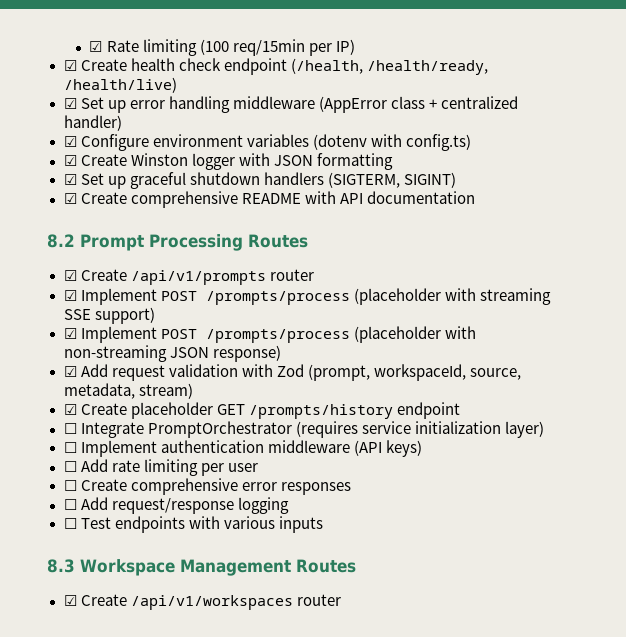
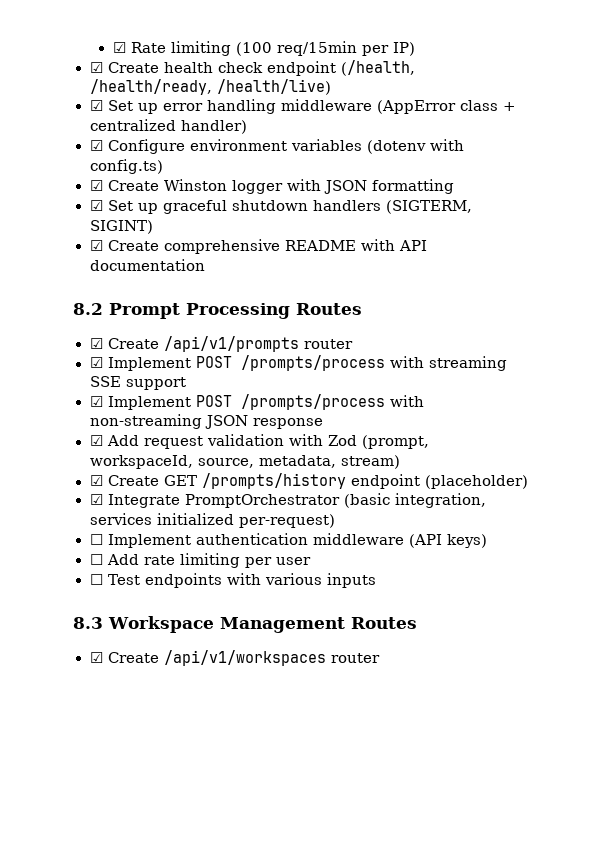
[353,288,441,305] (placeholder -> (385, 363) none
[94,307,155,324] [63,326,441,343] support) // ☑ Implement POST /prompts/process (placeholder -> [125,377,186,390] [89,394,385,410] support // ☑ Implement POST /prompts/process
[212,345,281,362] response) -> [252,418,323,429] response
[130,402,213,419] placeholder -> (159, 480) none
[63,421,544,438] // ☐ Integrate PromptOrchestrator (requires service initialization layer) -> [424,475,528,489] [89,493,486,508] [89,513,335,528] (placeholder) // ☑ Integrate PromptOrchestrator (basic integration, services initialized per-request)
[63,478,351,495] [63,497,289,514] // ☐ Create comprehensive error responses // ☐ Add request/response logging -> (311, 561) none

